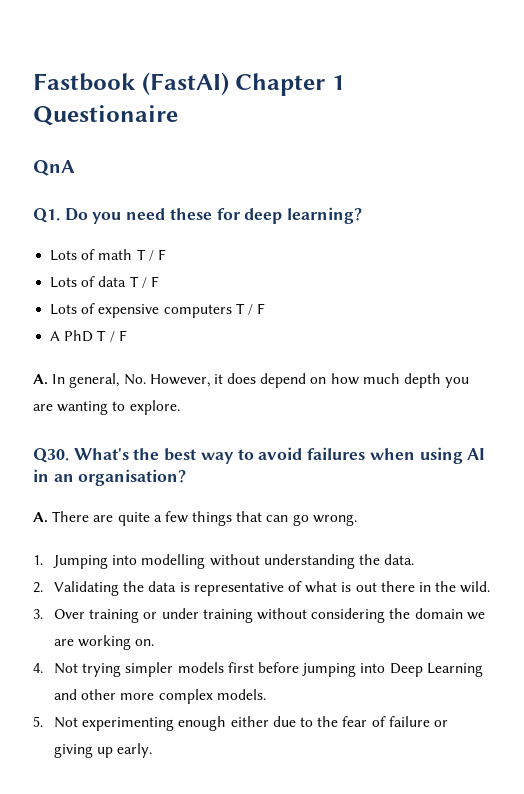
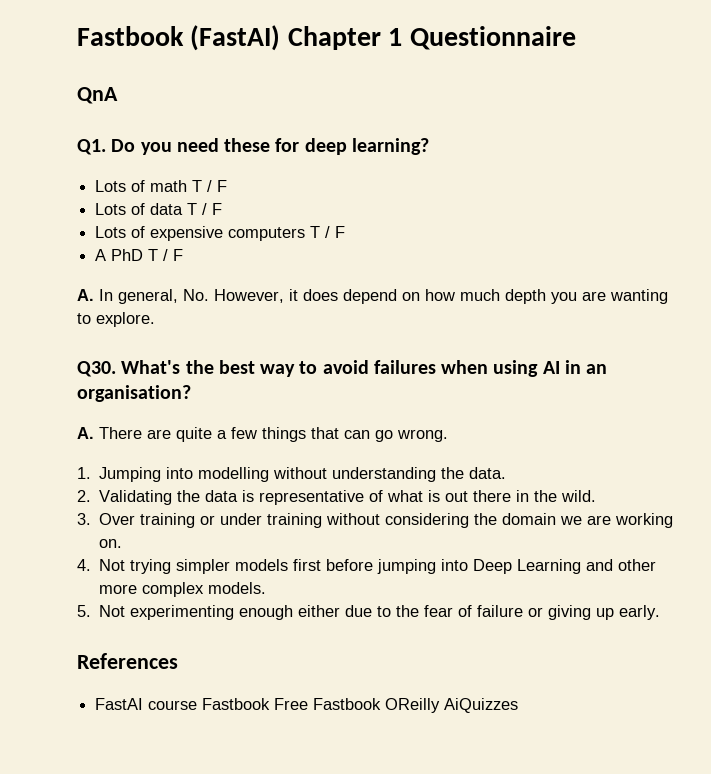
[33,105,178,126] Questionaire -> [409,26,576,50] Questionnaire
(153, 750) none -> [77,653,178,669] [95,698,519,713] // References // FastAI course Fastbook Free Fastbook OReilly AiQuizzes

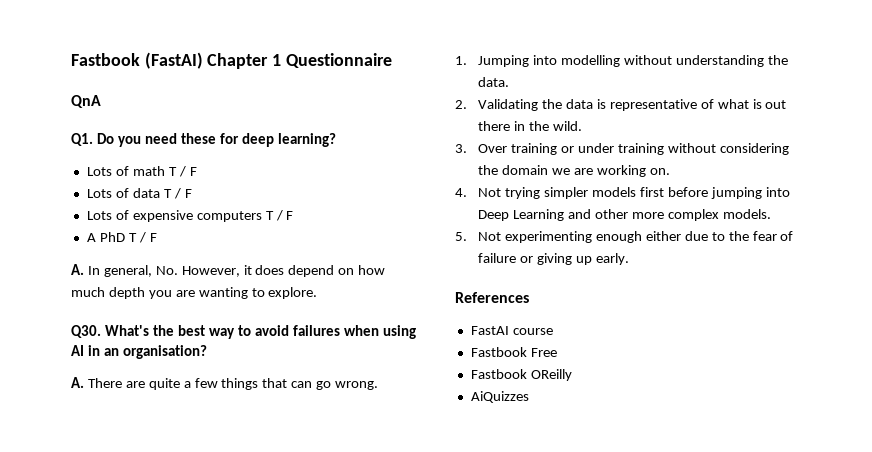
(198, 705) none -> (553, 331) //
(309, 704) none -> (557, 352) //
(441, 705) none -> (572, 375) //

